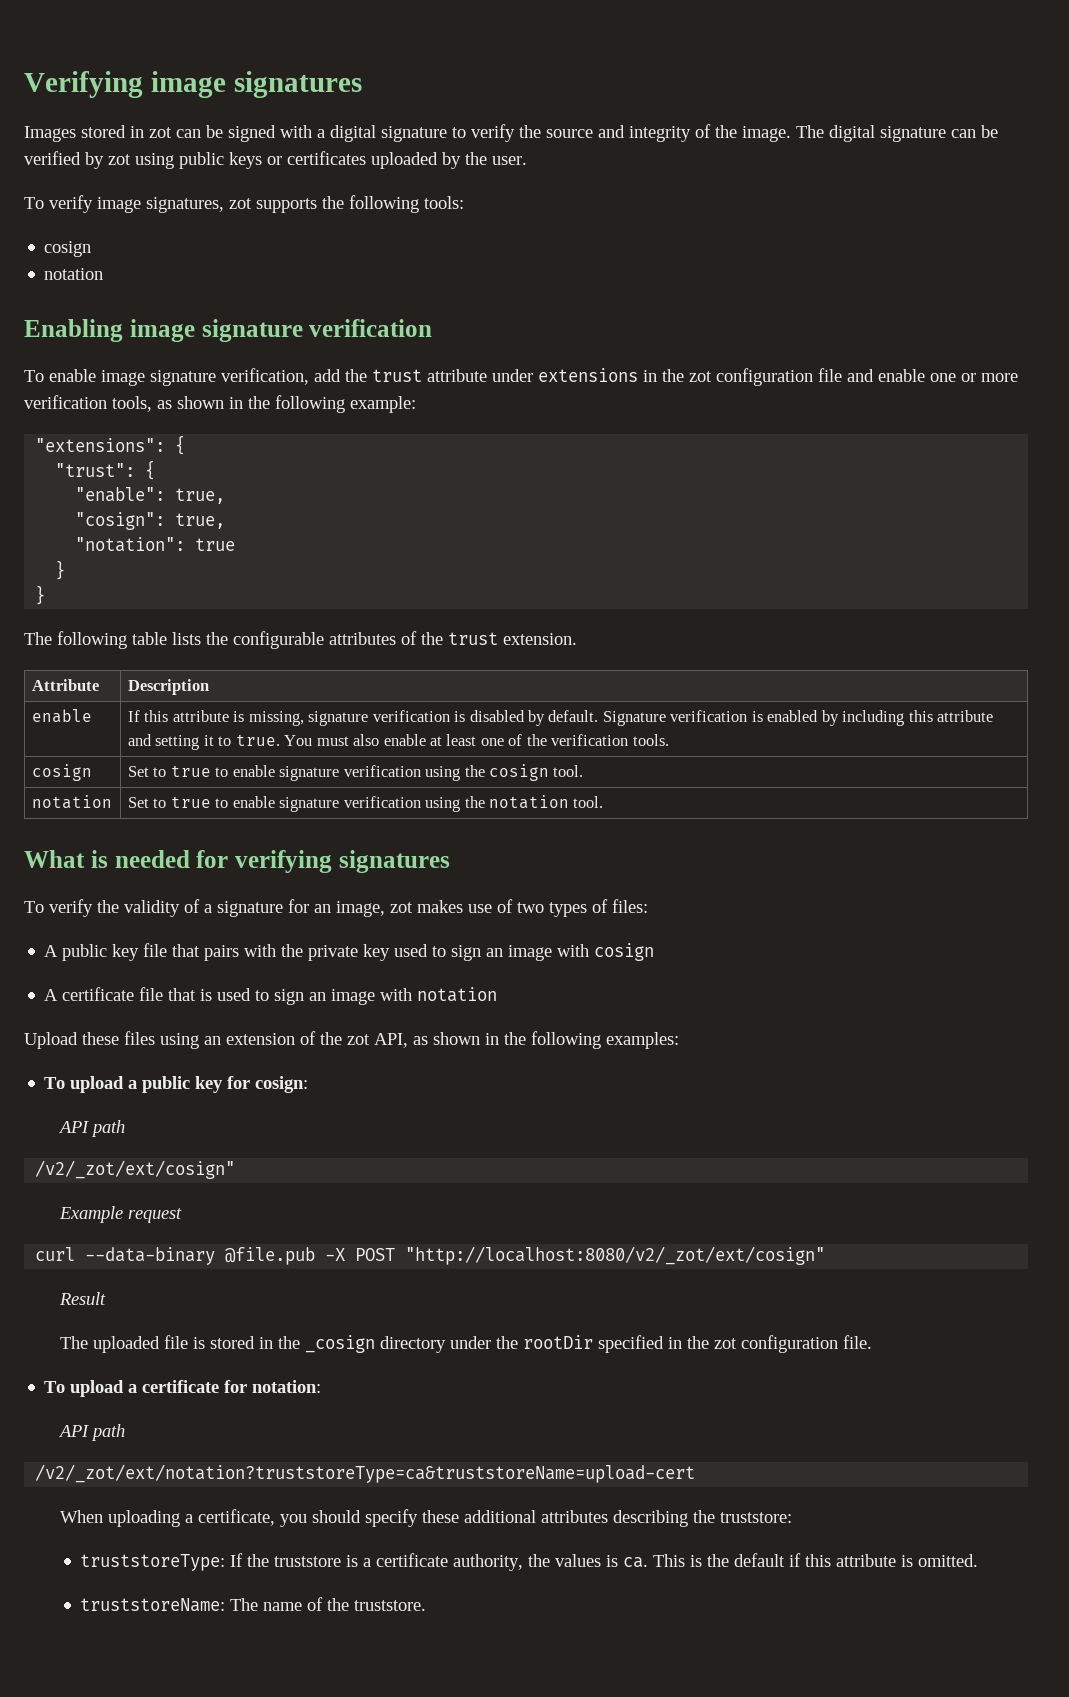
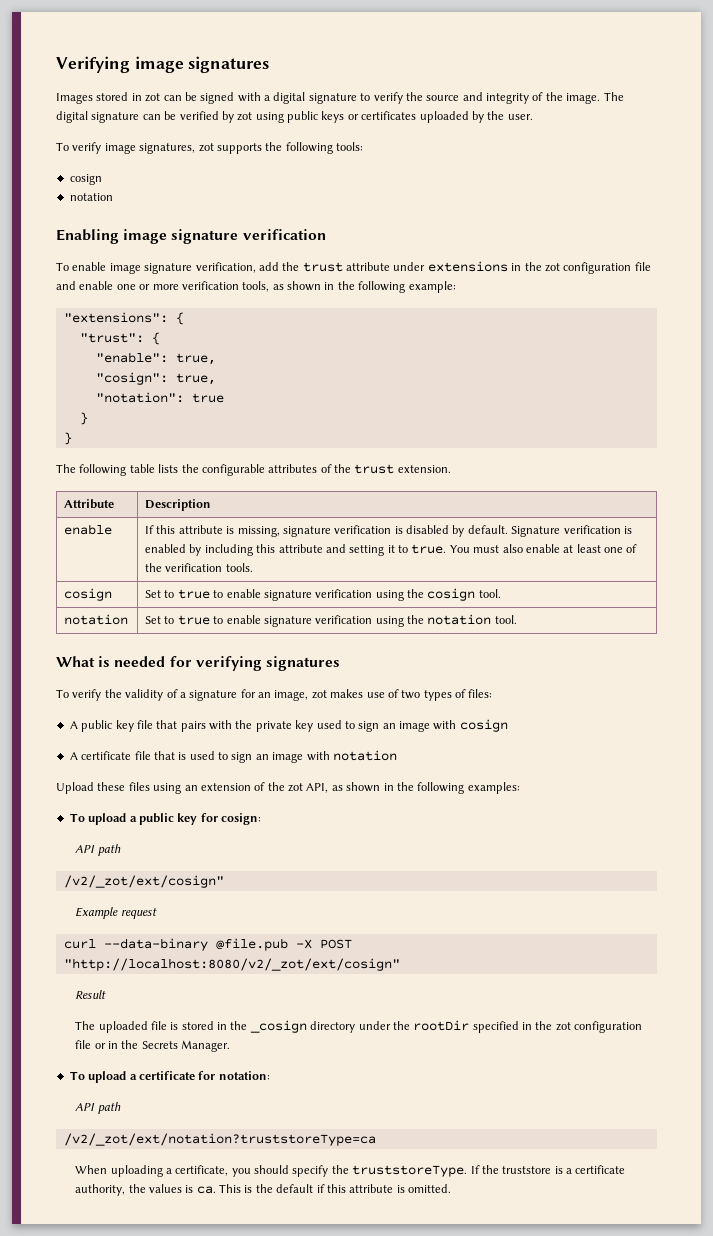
[842,1335,872,1349] file. -> [75,1040,231,1052] file or in the Secrets Manager.
[35,1464,696,1483] /v2/_zot/ext/notation?truststoreType=ca&truststoreName=upload-cert -> [63,1133,376,1146] /v2/_zot/ext/notation?truststoreType=ca
[421,1510,792,1527] [80,1554,226,1571] these additional attributes describing the truststore: // truststoreType: -> [331,1165,468,1177] the truststoreType.
[80,1597,427,1612] // truststoreName: The name of the truststore. -> (452, 1188) none

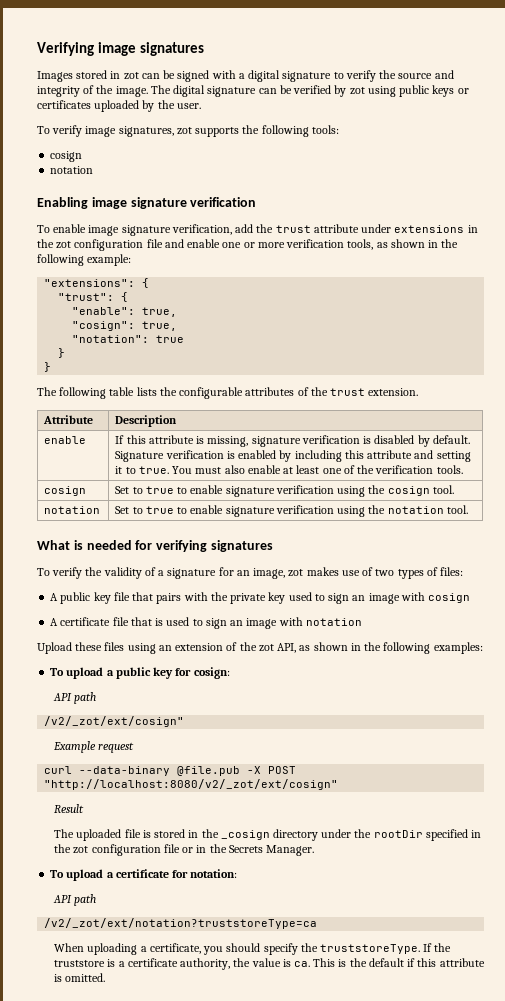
[148,1184,182,1193] values -> [251,958,281,967] value

